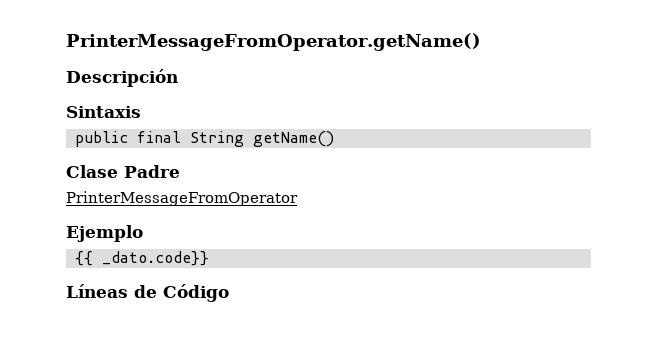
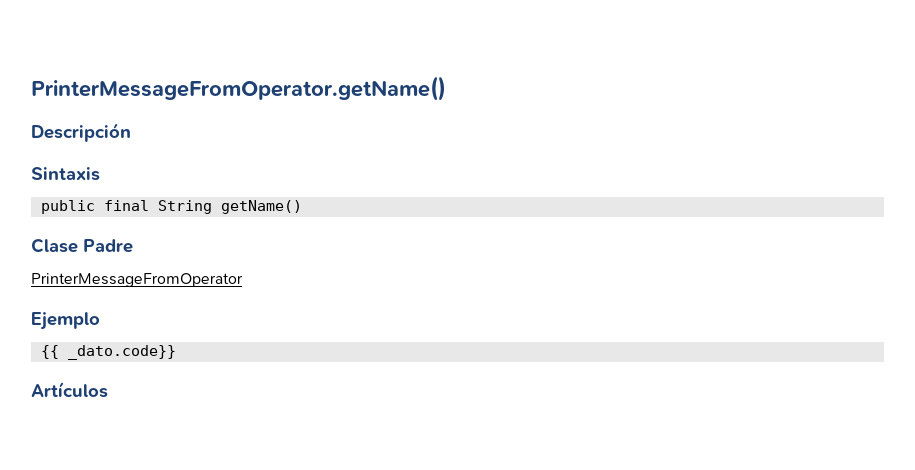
[66,284,229,302] Líneas de Código -> [31,382,108,398] Artículos

